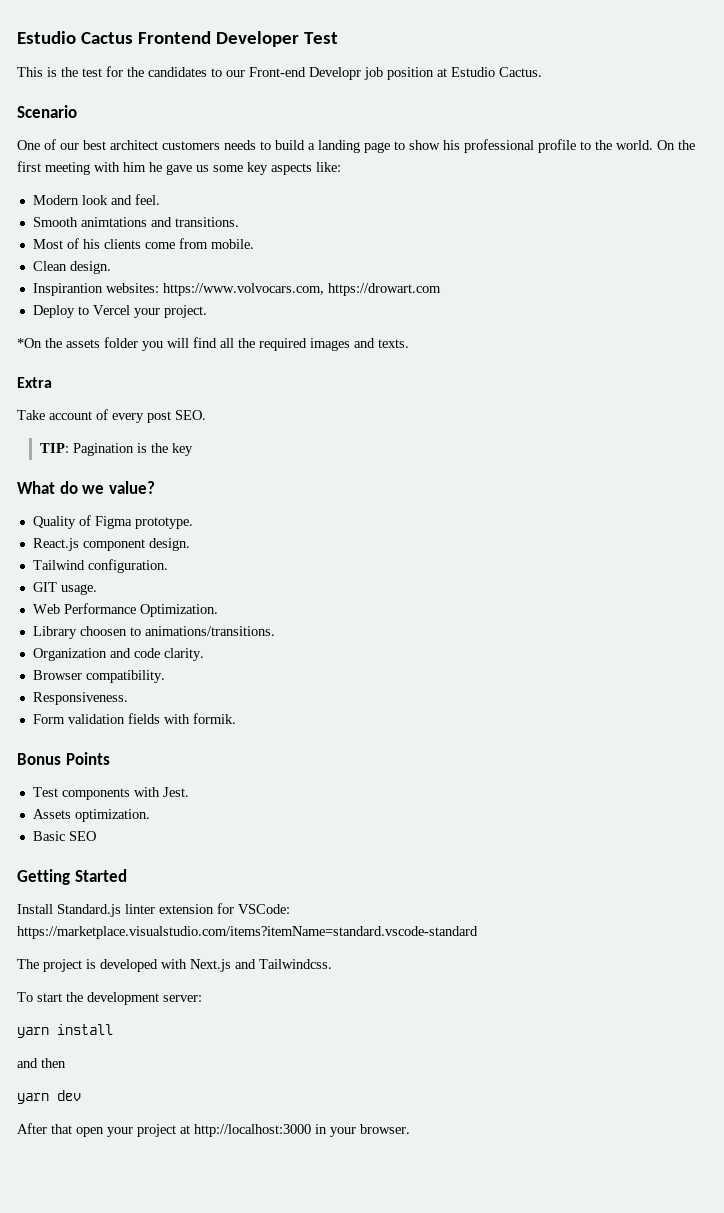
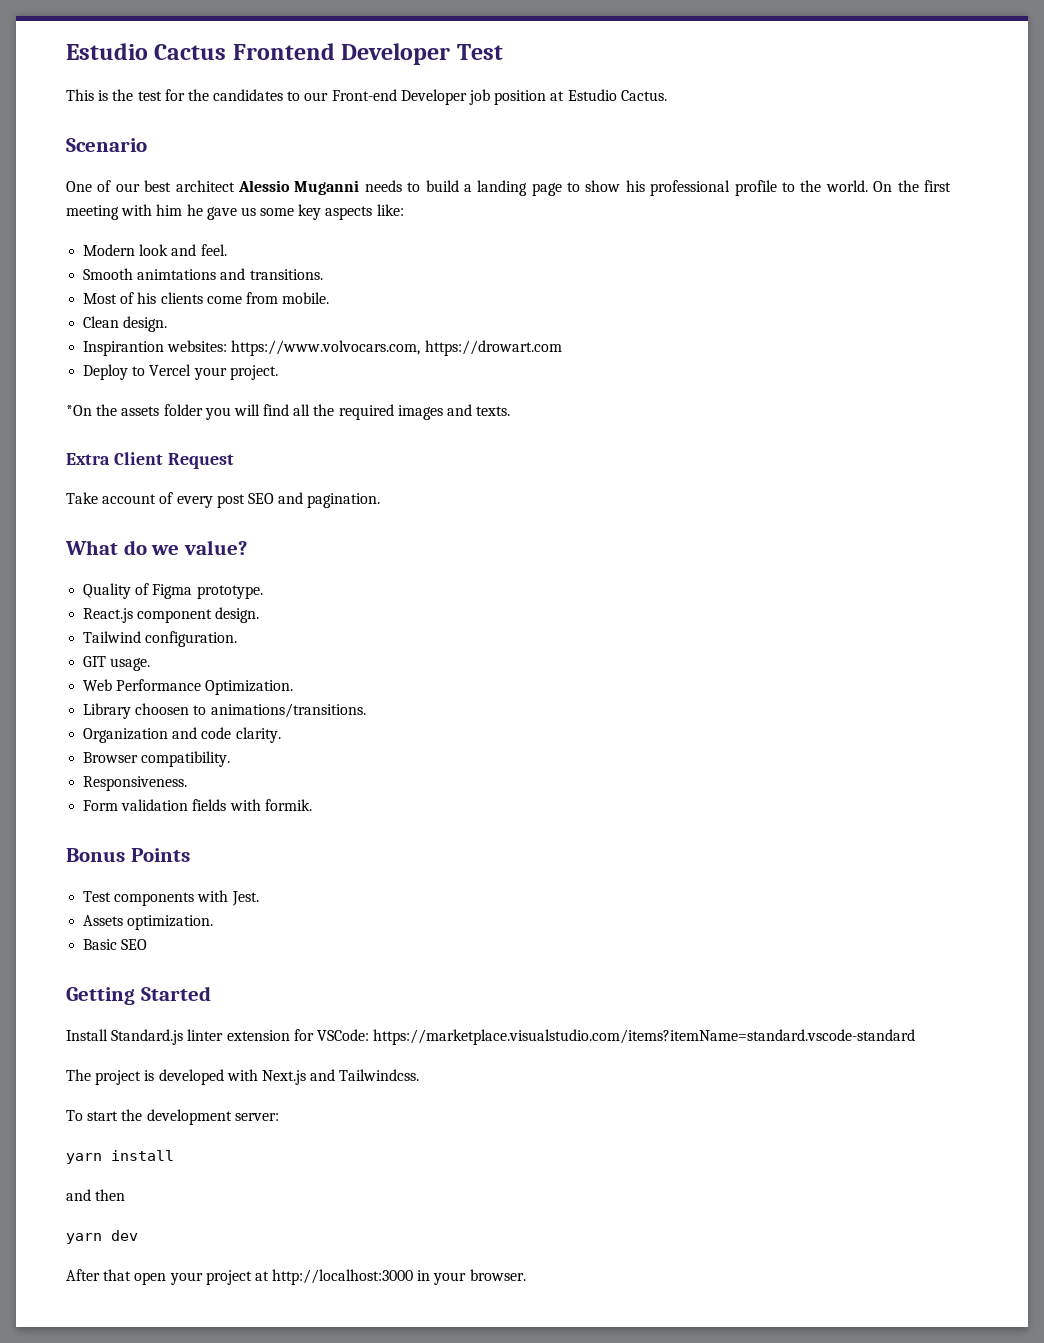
[309,67,361,80] Developr -> [400,89,467,105] Developer
[162,141,220,150] customers -> [237,180,360,195] Alessio Muganni
(52, 382) none -> [113,452,234,469] Client Request
[175,410,206,420] [39,443,193,456] SEO. // TIP: Pagination is the key -> [247,492,381,508] SEO and pagination.

